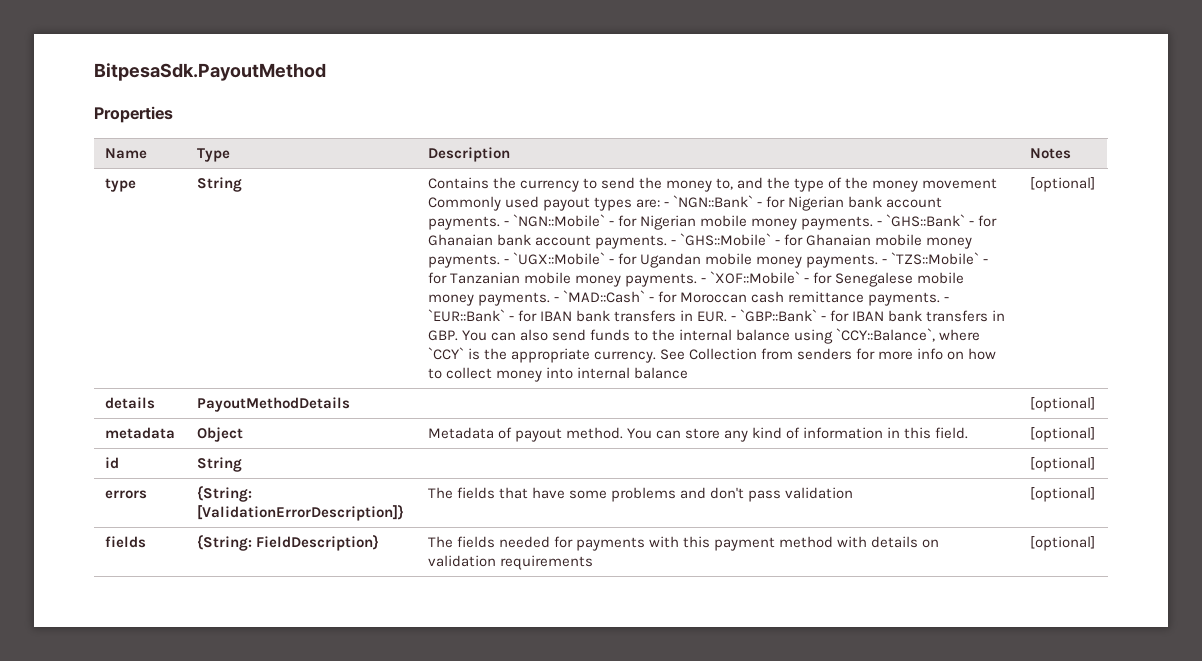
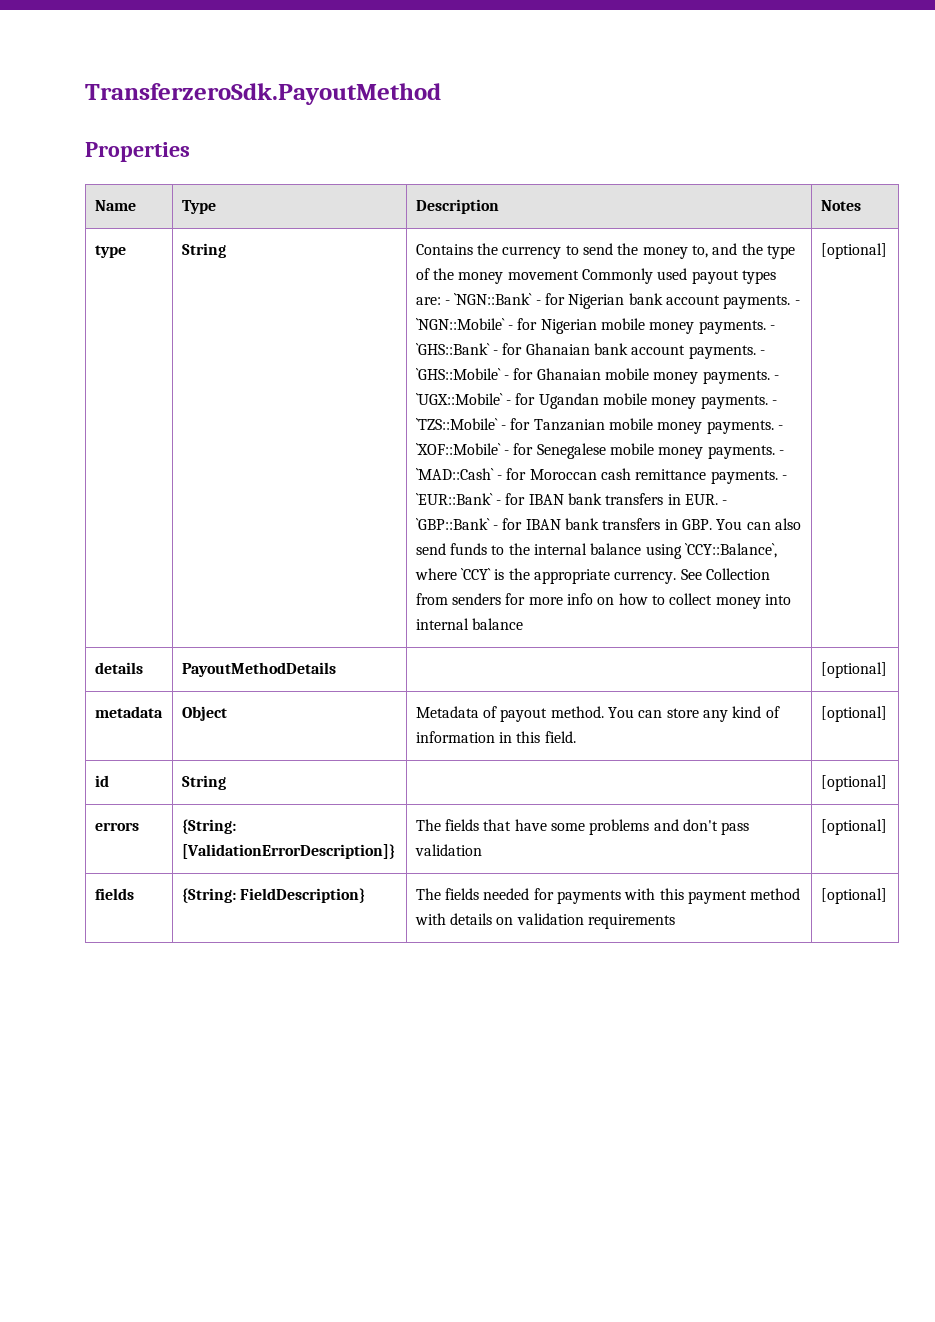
[94,63,326,81] BitpesaSdk.PayoutMethod -> [85,83,441,105] TransferzeroSdk.PayoutMethod

